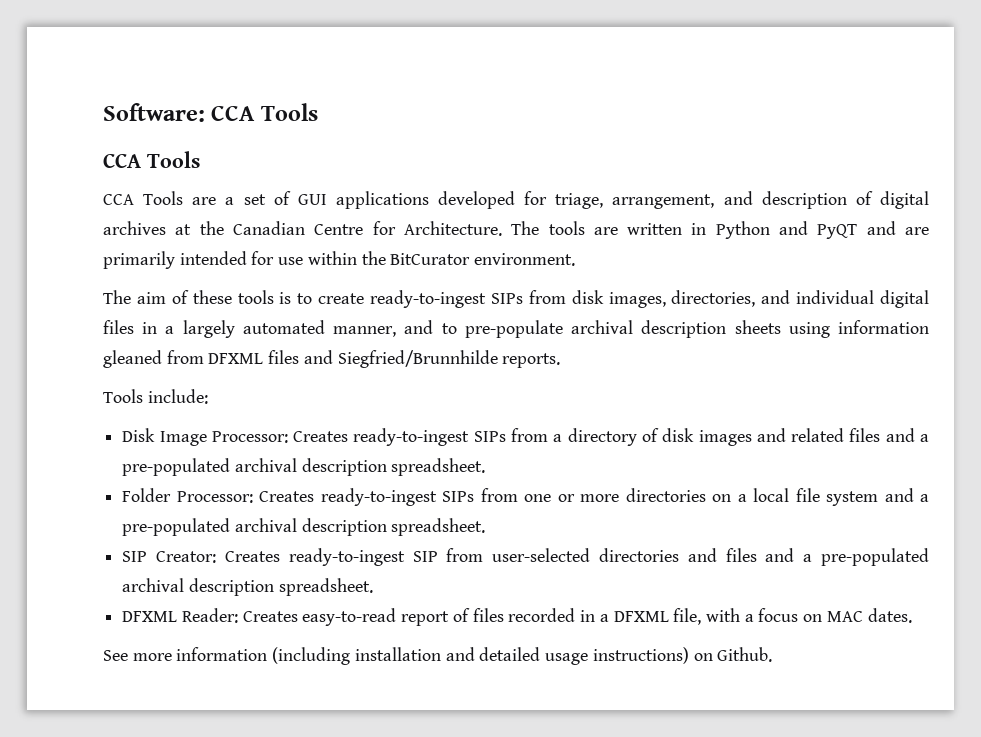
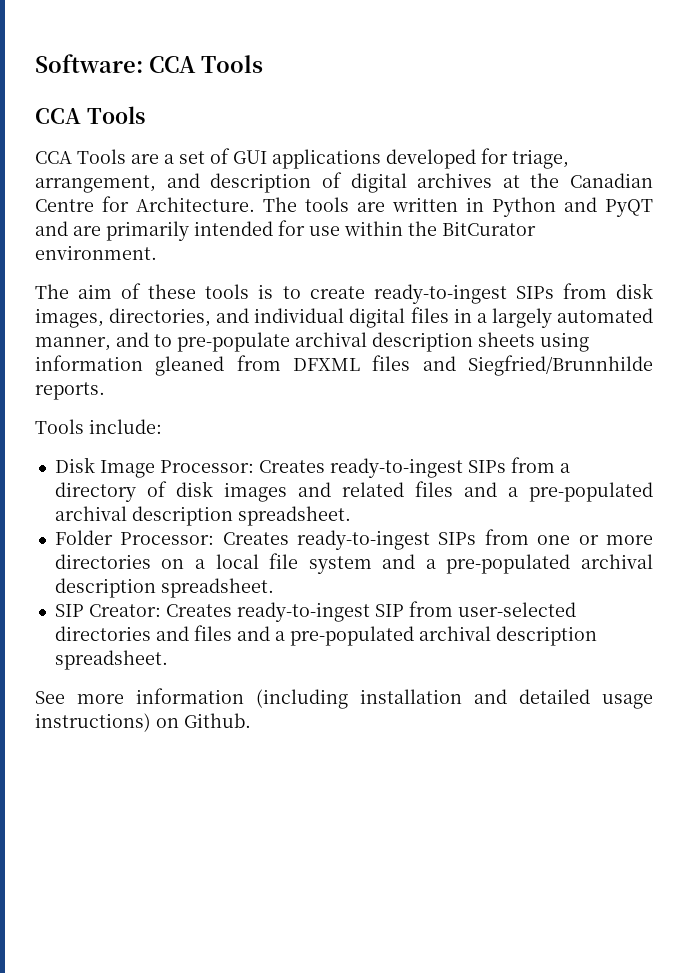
[122,608,912,626] // DFXML Reader: Creates easy-to-read report of files recorded in a DFXML file, with a focus on MAC dates. -> (168, 660) none

